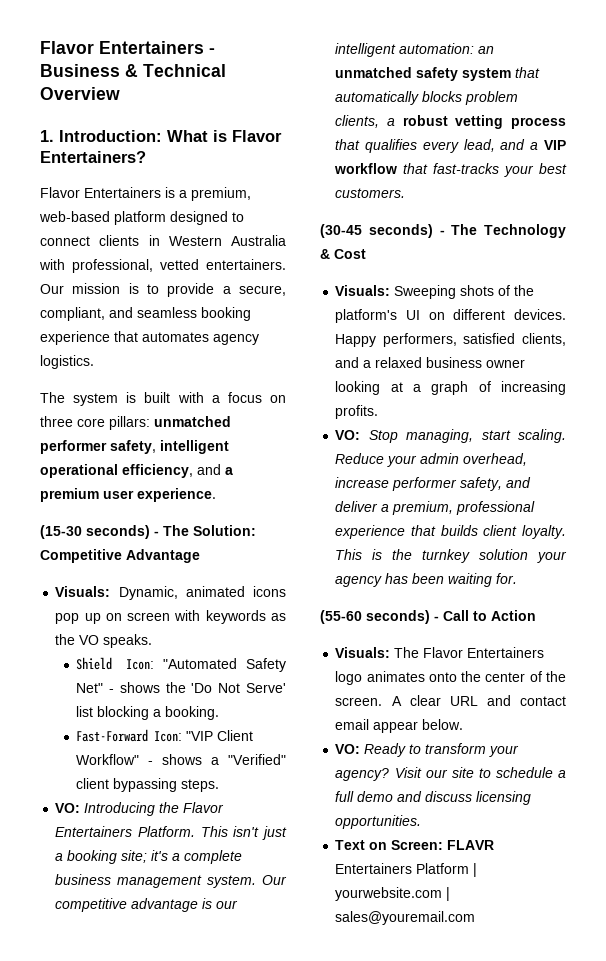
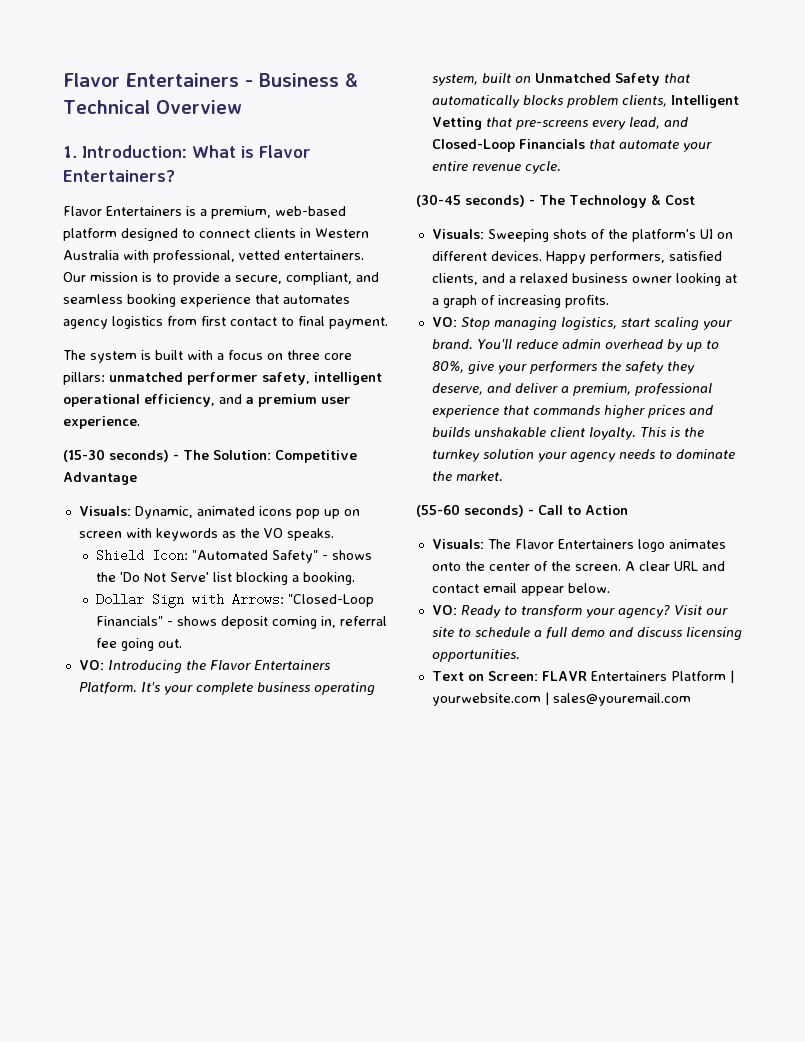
[40,355,94,369] logistics. -> [112,316,388,329] logistics from first contact to final payment.
[245,658,286,672] [76,683,104,693] Safety Net" -> [271,550,318,563] Safety"
[76,729,254,742] [76,754,286,765] [76,778,220,792] Fast-Forward Icon: "VIP Client Workflow" - shows a "Verified" client bypassing steps. -> [95,593,374,608] [95,616,387,629] [95,638,182,651] Dollar Sign with Arrows: "Closed-Loop Financials" - shows deposit coming in, referral fee going out.
[200,826,287,840] [55,850,243,864] [55,874,287,888] [55,898,239,912] [335,43,495,57] [335,67,512,81] This isn't just a booking site; it's a complete business management system. Our competitive advantage is our intelligent automation: an unmatched safety system -> [140,682,375,696] [431,73,660,86] It's your complete business operating system, built on Unmatched Safety
[387,115,566,129] [335,139,566,153] [334,163,567,177] [335,188,406,198] a robust vetting process that qualifies every lead, and a VIP workflow that fast-tracks your best customers. -> [670,95,739,108] [431,117,688,130] [431,139,712,152] [431,161,561,174] Intelligent Vetting that pre-screens every lead, and Closed-Loop Financials that automate your entire revenue cycle.
[406,429,566,443] [335,453,528,467] [335,477,503,491] managing, start scaling. Reduce your admin overhead, increase performer safety, -> [493,317,732,331] [431,339,719,352] [431,361,695,375] [431,383,483,395] managing logistics, start scaling your brand. You'll reduce admin overhead by up to 80%, give your performers the safety they deserve,
[440,525,478,536] builds -> [532,405,713,419] [431,427,546,437] commands higher prices and builds unshakable
[385,573,518,587] has been waiting for. -> [618,449,735,459] [431,471,503,482] needs to dominate the market.

